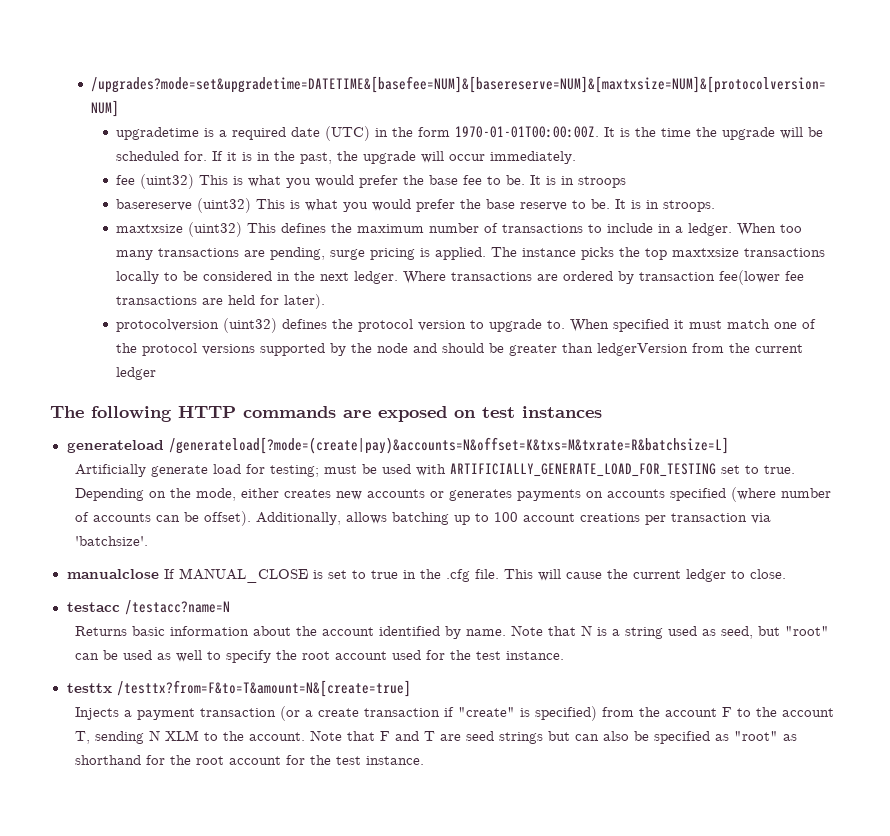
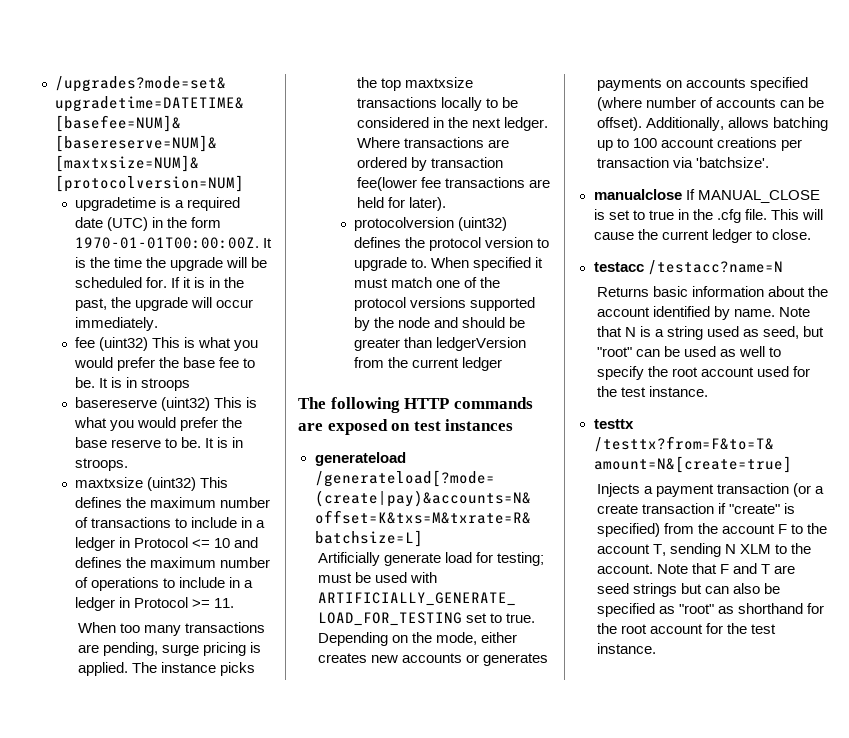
[688,223,733,236] ledger. -> [75,537,259,551] [75,557,271,568] [75,577,254,591] [75,597,235,611] ledger in Protocol <= 10 and defines the maximum number of operations to include in a ledger in Protocol >= 11. //

